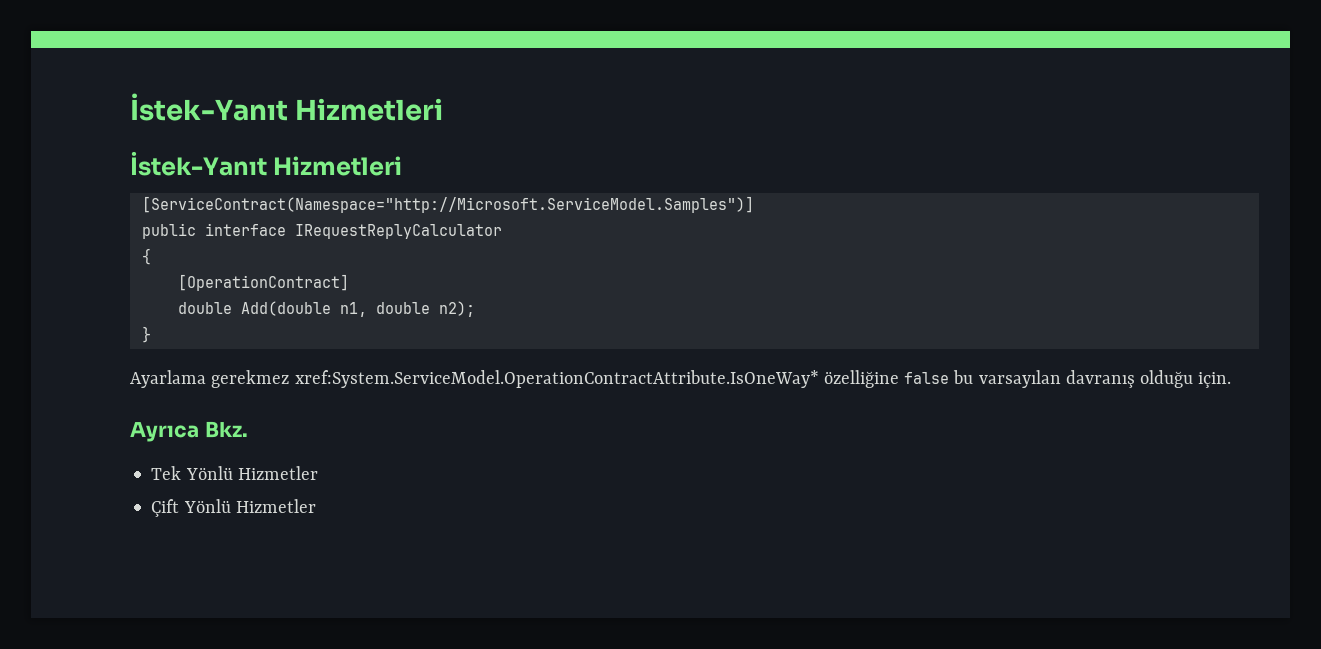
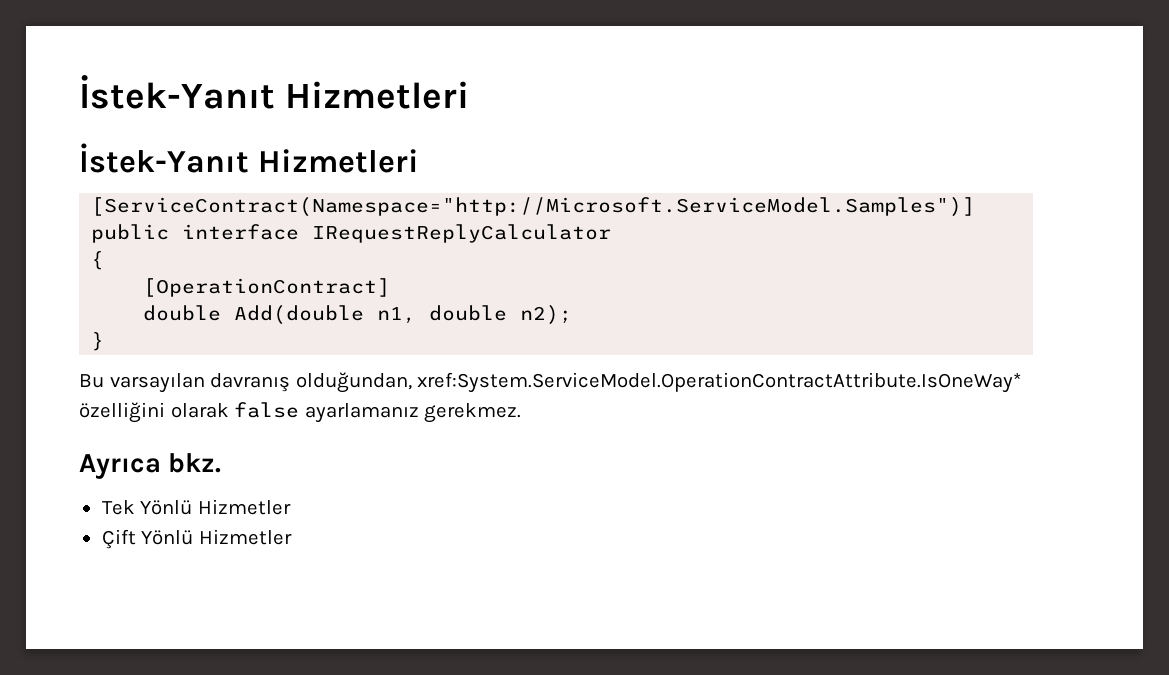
[130,370,1232,388] Ayarlama gerekmez xref:System.ServiceModel.OperationContractAttribute.IsOneWay* özelliğine false bu varsayılan davranış olduğu için. -> [79,372,1022,393] [79,402,522,423] Bu varsayılan davranış olduğundan, xref:System.ServiceModel.OperationContractAttribute.IsOneWay* özelliğini olarak false ayarlamanız gerekmez.
[204,421,248,438] Bkz. -> [168,453,222,473] bkz.

